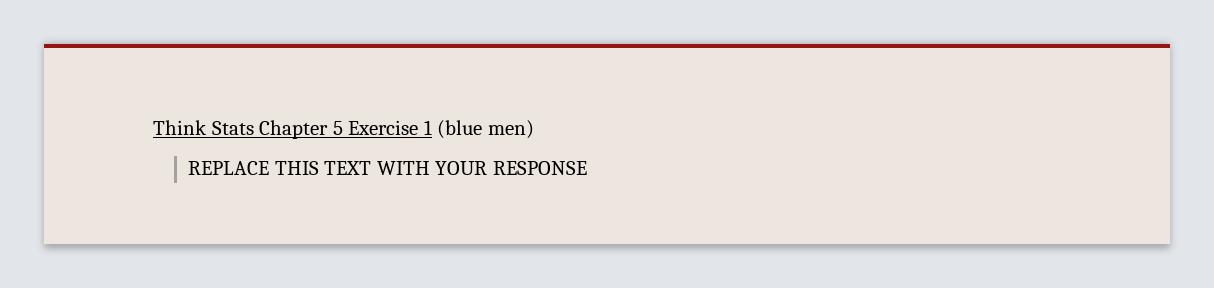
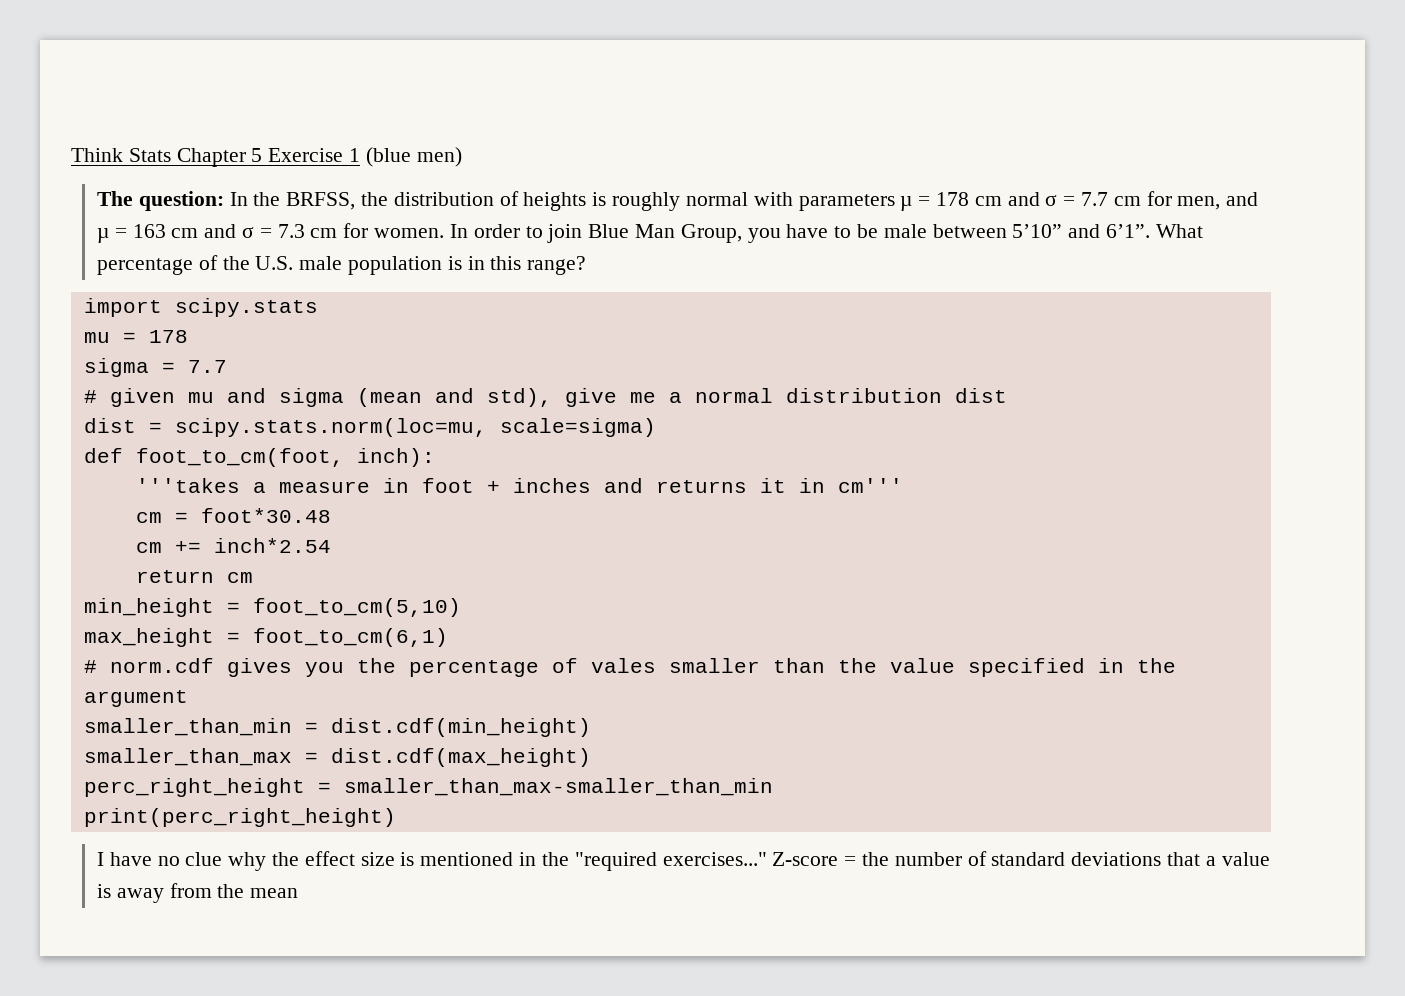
[188,161,587,175] REPLACE THIS TEXT WITH YOUR RESPONSE -> [97,191,1259,211] [97,223,1203,243] [97,255,587,275] [83,298,318,317] [83,330,188,343] [83,358,227,377] [83,388,1007,407] [83,418,656,437] [83,448,435,467] [135,478,903,493] [135,508,331,523] [135,538,331,553] [135,570,253,583] [83,598,461,617] [83,628,448,647] [83,658,1176,677] [83,690,188,707] [83,718,591,737] [83,748,591,767] [83,778,773,797] [83,808,396,827] [97,851,1270,871] [97,883,299,903] The question: In the BRFSS, the distribution of heights is roughly normal with parameters µ = 178 cm and σ = 7.7 cm for men, and µ = 163 cm and σ = 7.3 cm for women. In order to join Blue Man Group, you have to be male between 5’10” and 6’1”. What percentage of the U.S. male population is in this range? // import scipy.stats // mu = 178 // sigma = 7.7 // # given mu and sigma (mean and std), give me a normal distribution dist // dist = scipy.stats.norm(loc=mu, scale=sigma) // def foot_to_cm(foot, inch): // '''takes a measure in foot + inches and returns it in cm''' // cm = foot*30.48 // cm += inch*2.54 // return cm // min_height = foot_to_cm(5,10) // max_height = foot_to_cm(6,1) // # norm.cdf gives you the percentage of vales smaller than the value specified in the argument // smaller_than_min = dist.cdf(min_height) // smaller_than_max = dist.cdf(max_height) // perc_right_height = smaller_than_max-smaller_than_min // print(perc_right_height) // I have no clue why the effect size is mentioned in the "required exercises..." Z-score = the number of standard deviations that a value is away from the mean

